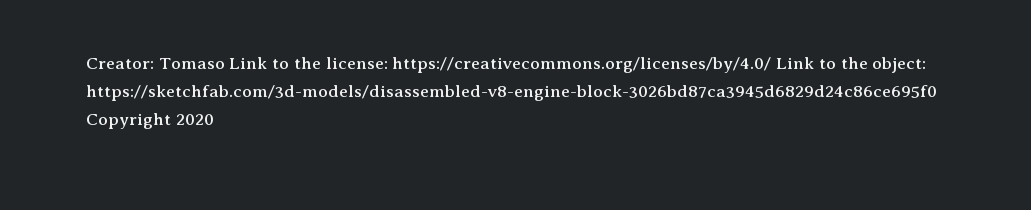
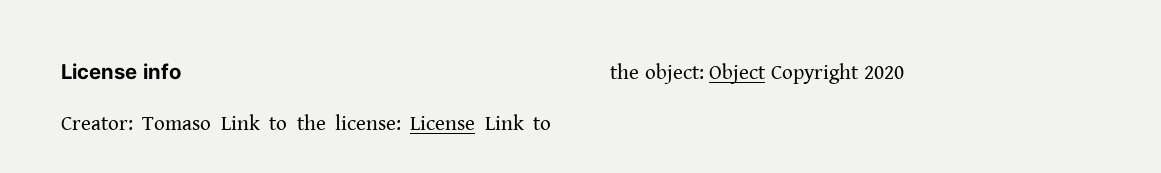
(86, 63) none -> [61,63,181,80] License info //
[392,57,772,73] https://creativecommons.org/licenses/by/4.0/ -> [410,116,476,130] License
[86,85,937,101] https://sketchfab.com/3d-models/disassembled-v8-engine-block-3026bd87ca3945d6829d24c86ce695f0 -> [709,63,767,84] Object

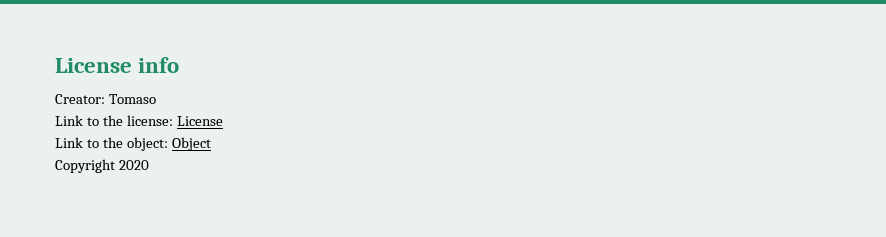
(212, 123) none -> (156, 99) //
(476, 123) none -> (223, 121) //
(767, 73) none -> (211, 144) //

